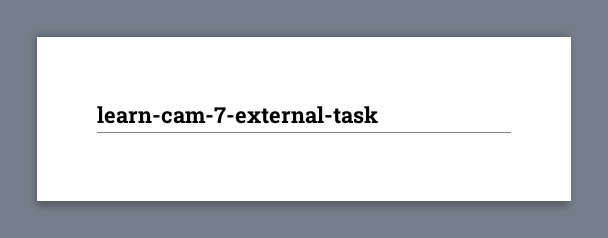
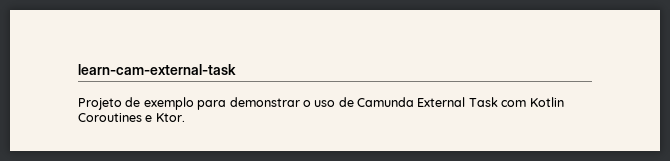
[97,106,378,124] learn-cam-7-external-task -> [78,64,236,75] [78,97,564,110] [78,113,185,122] learn-cam-external-task // Projeto de exemplo para demonstrar o uso de Camunda External Task com Kotlin Coroutines e Ktor.

